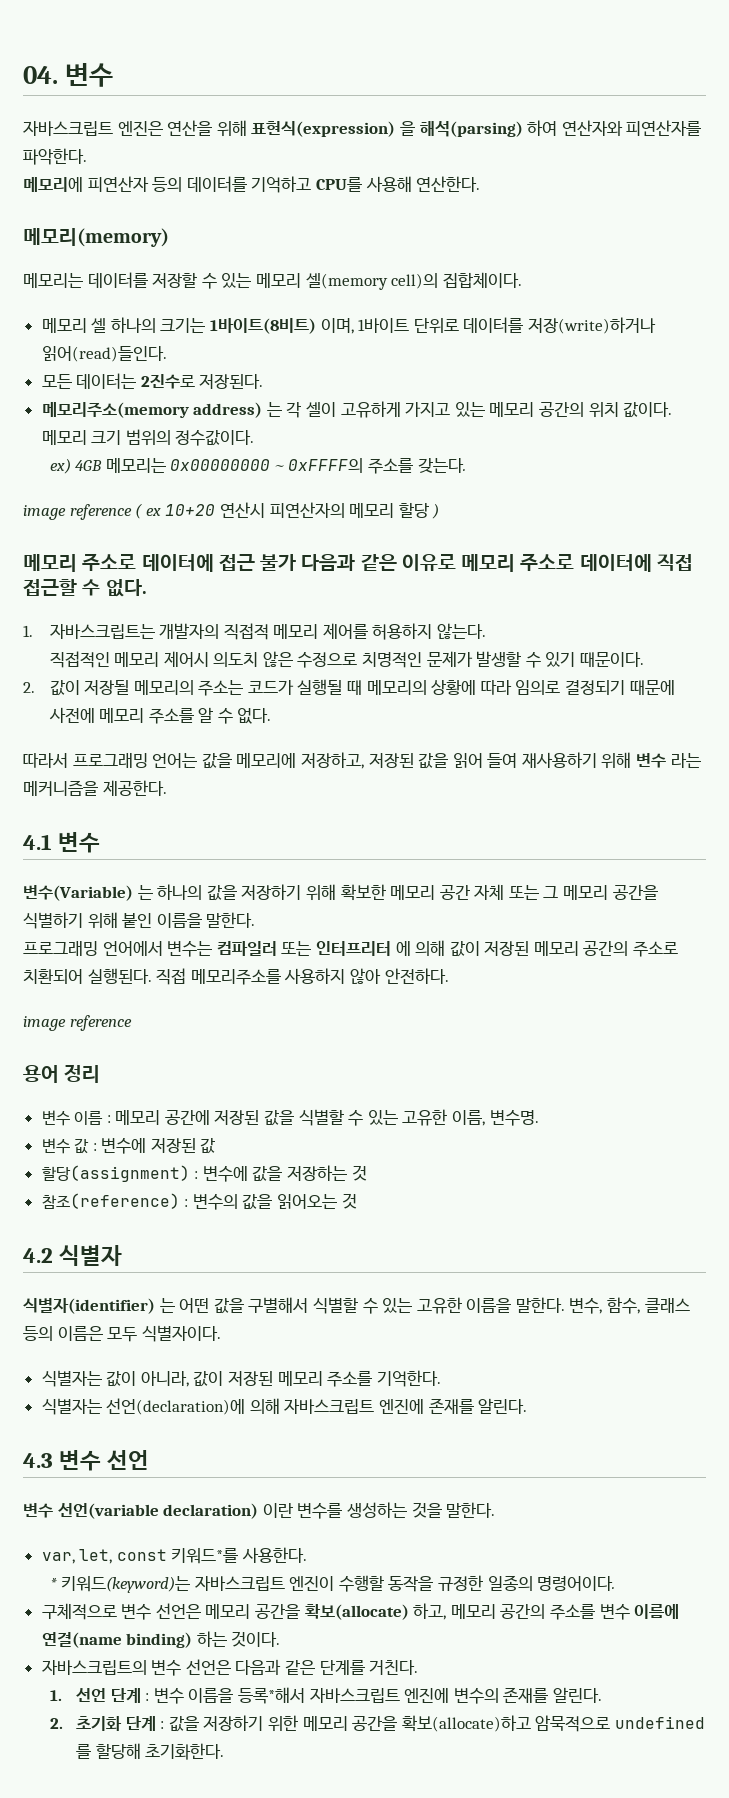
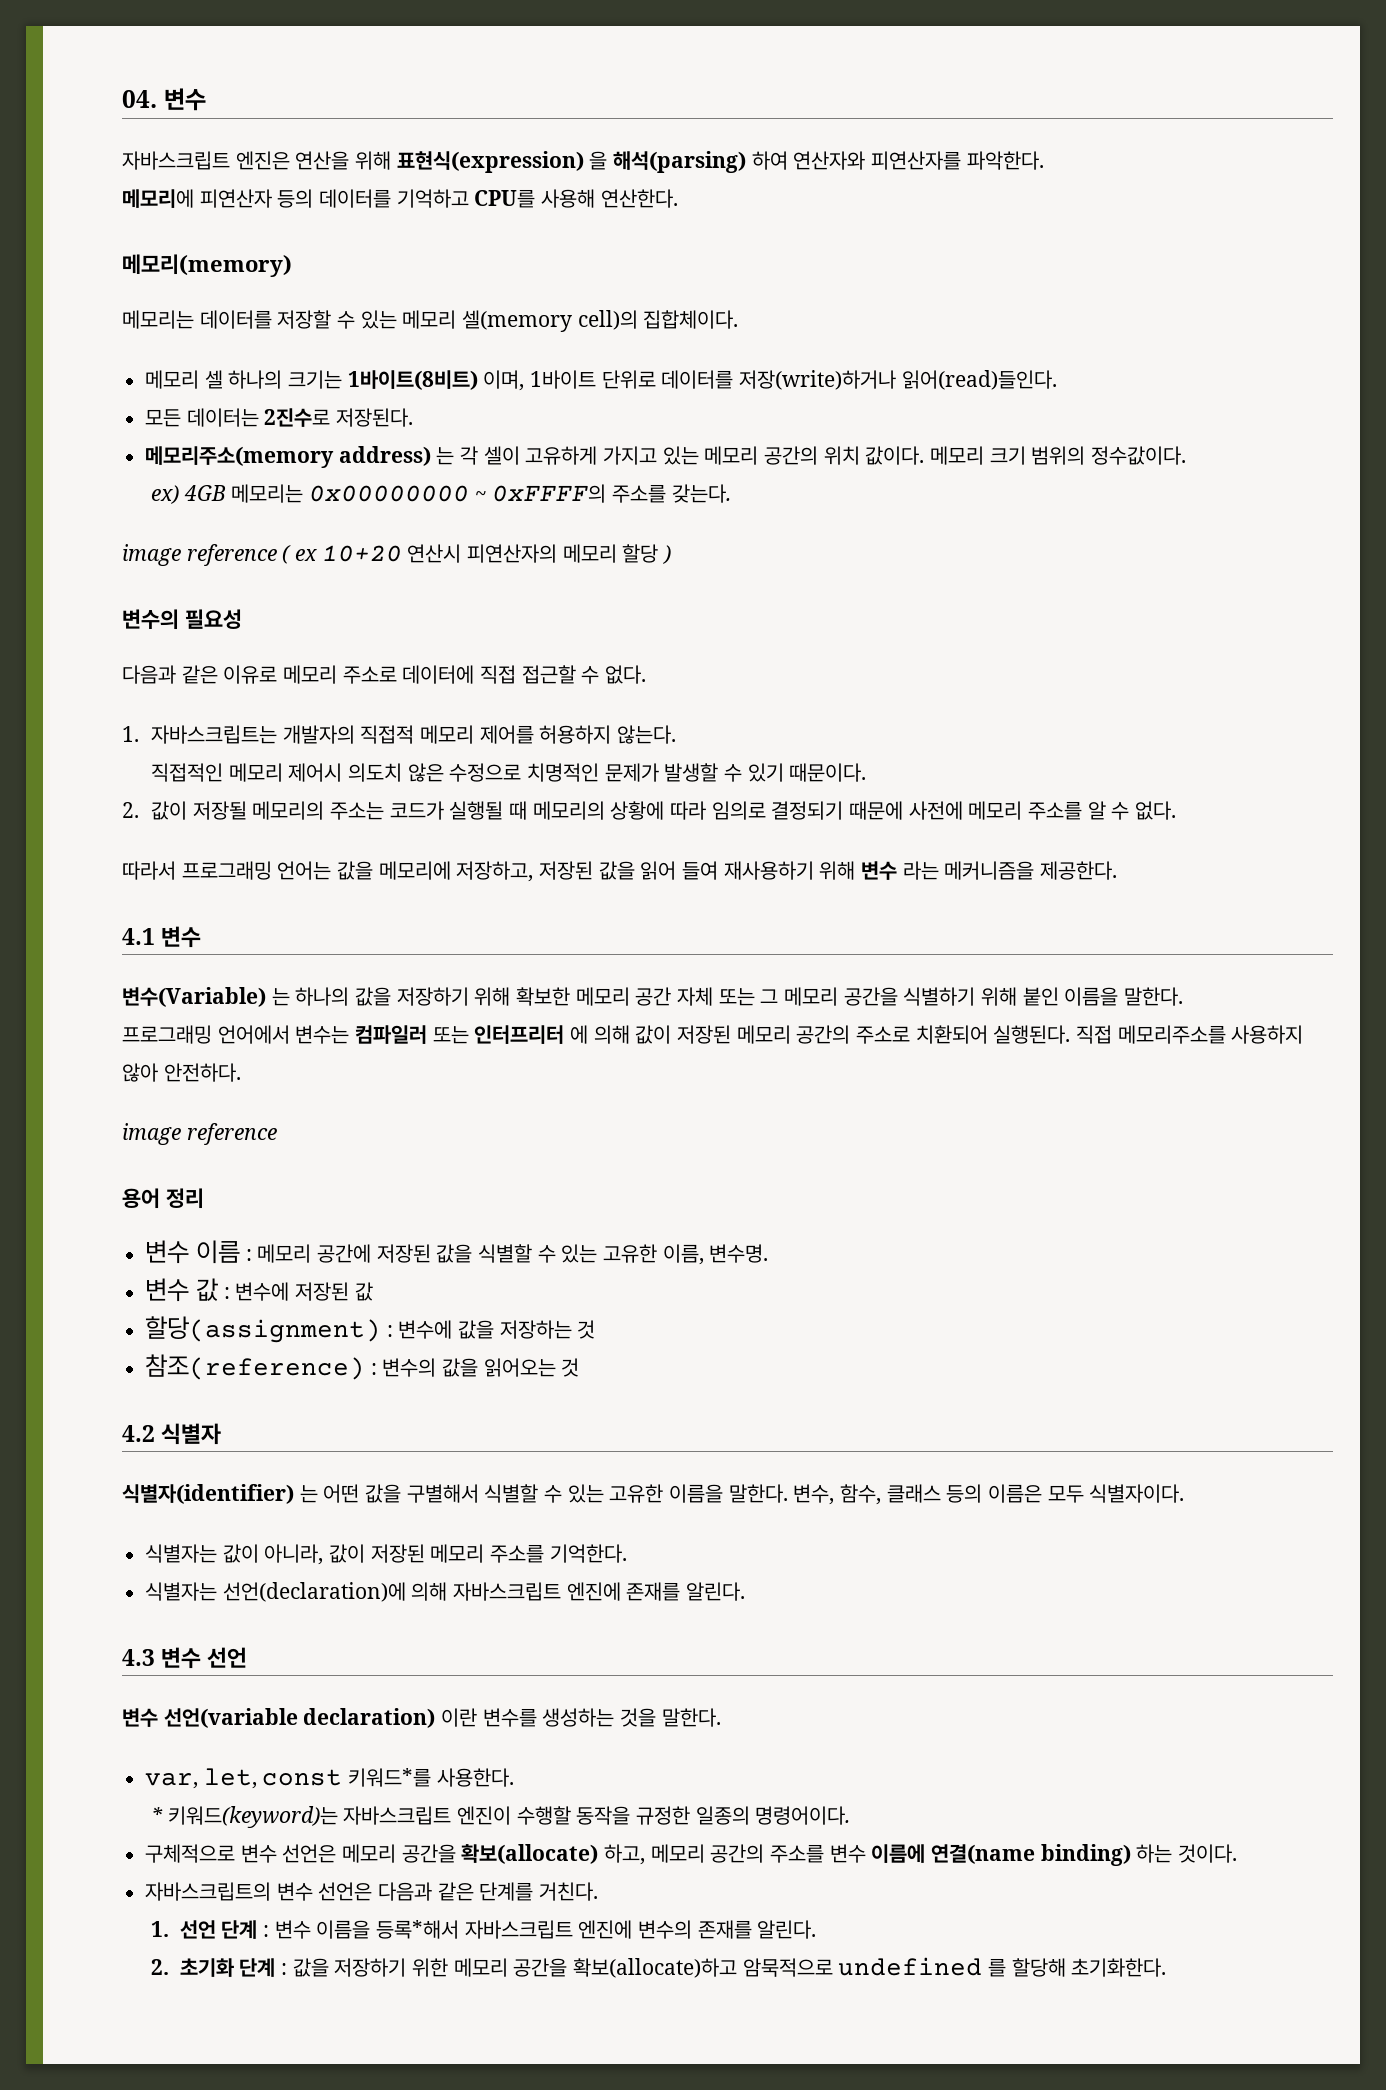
[23,553,297,572] 메모리 주소로 데이터에 접근 불가 -> [122,609,242,630] 변수의 필요성 //

